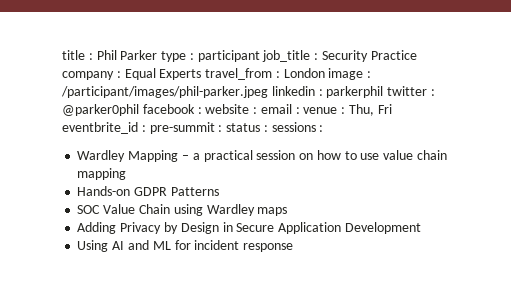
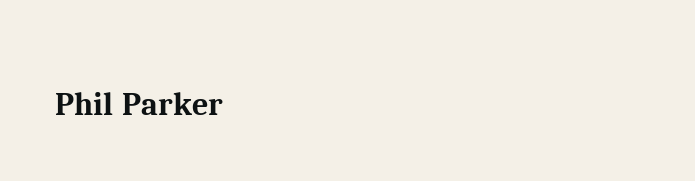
[62,50,417,62] [62,68,372,80] [61,86,435,98] [62,104,392,116] [62,122,324,134] [77,150,447,162] [77,168,127,180] [77,186,219,196] [77,204,288,216] [77,222,421,234] [77,240,294,252] title : Phil Parker type : participant job_title : Security Practice company : Equal Experts travel_from : London image : /participant/images/phil-parker.jpeg linkedin : parkerphil twitter : @parker0phil facebook : website : email : venue : Thu, Fri eventbrite_id : pre-summit : status : sessions : // Wardley Mapping – a practical session on how to use value chain mapping // Hands-on GDPR Patterns // SOC Value Chain using Wardley maps // Adding Privacy by Design in Secure Application Development // Using AI and ML for incident response -> [55,92,223,115] Phil Parker

